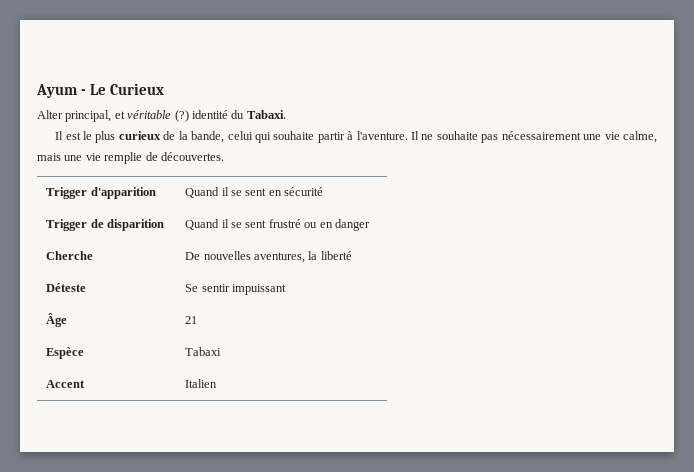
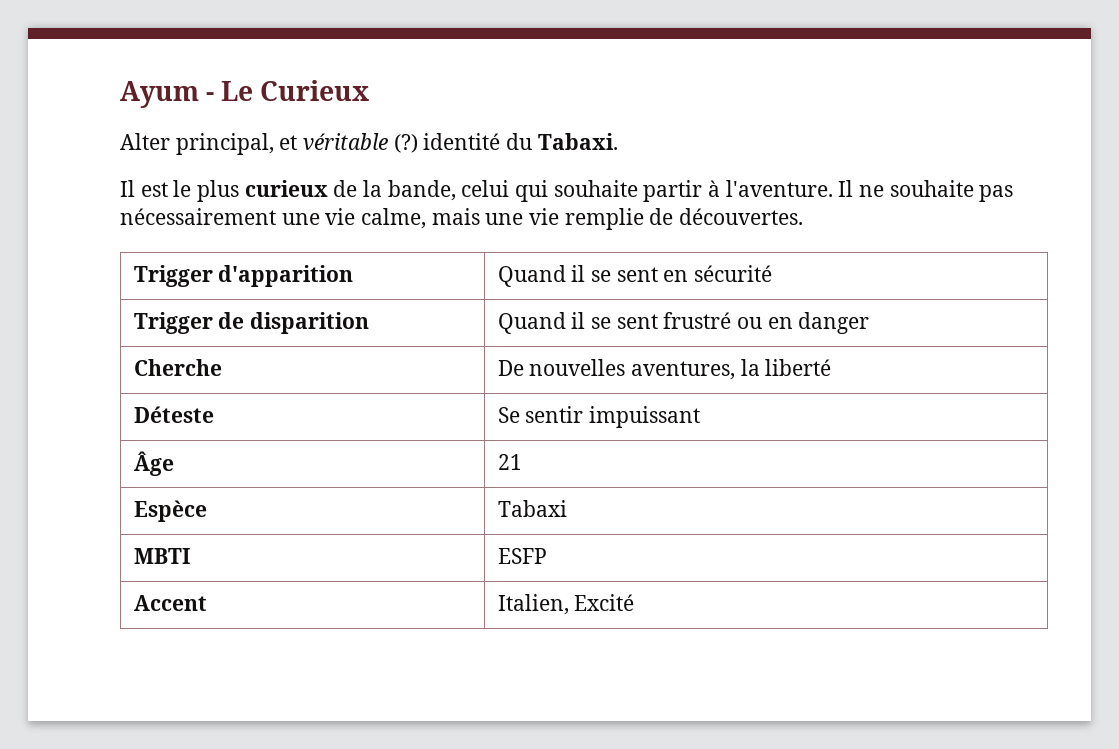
(222, 351) none -> [133,548,190,564] [497,548,547,564] // MBTI | ESFP
[185,379,218,388] Italien -> [497,594,635,615] Italien, Excité

